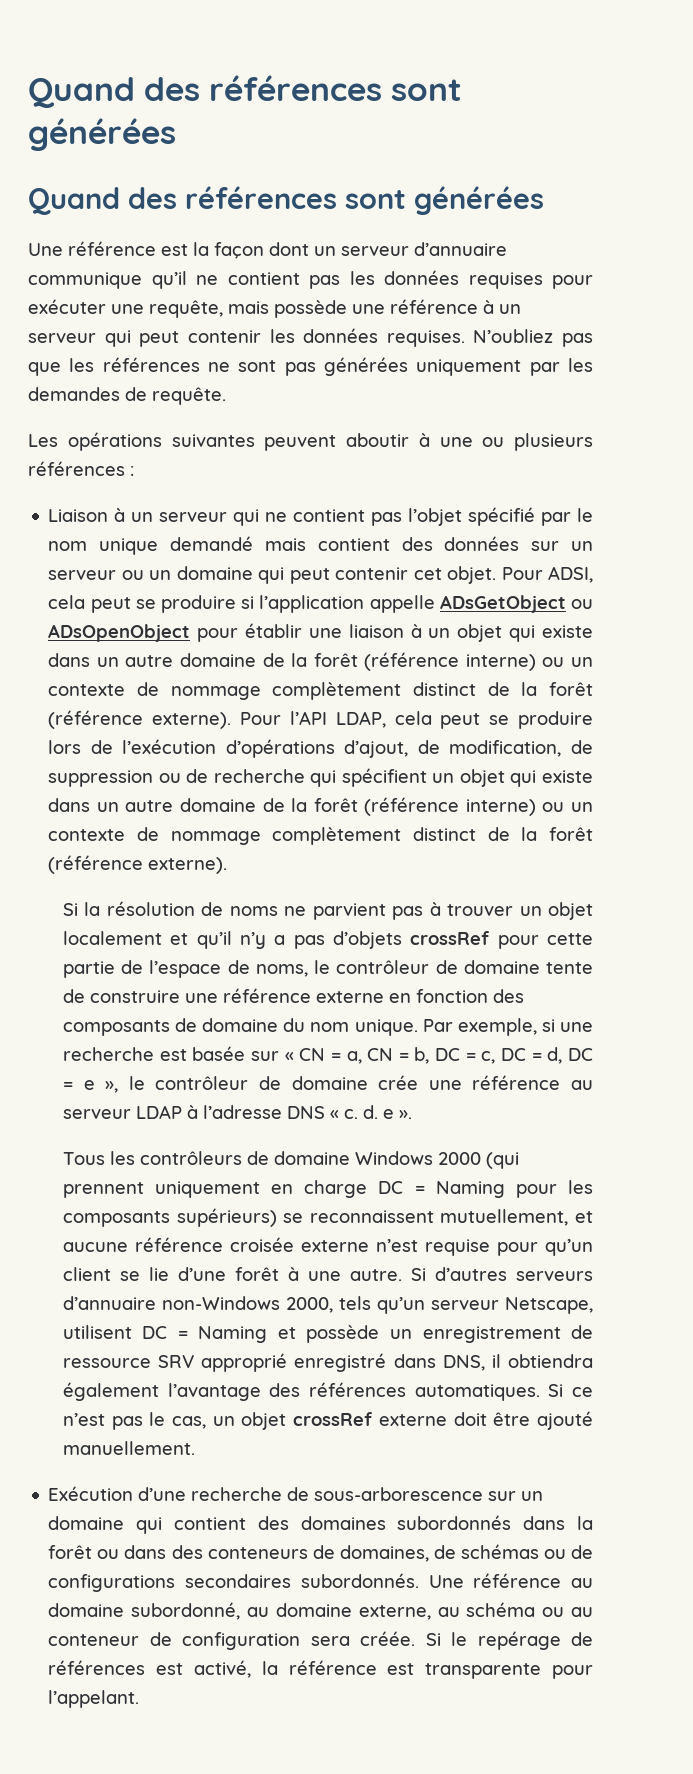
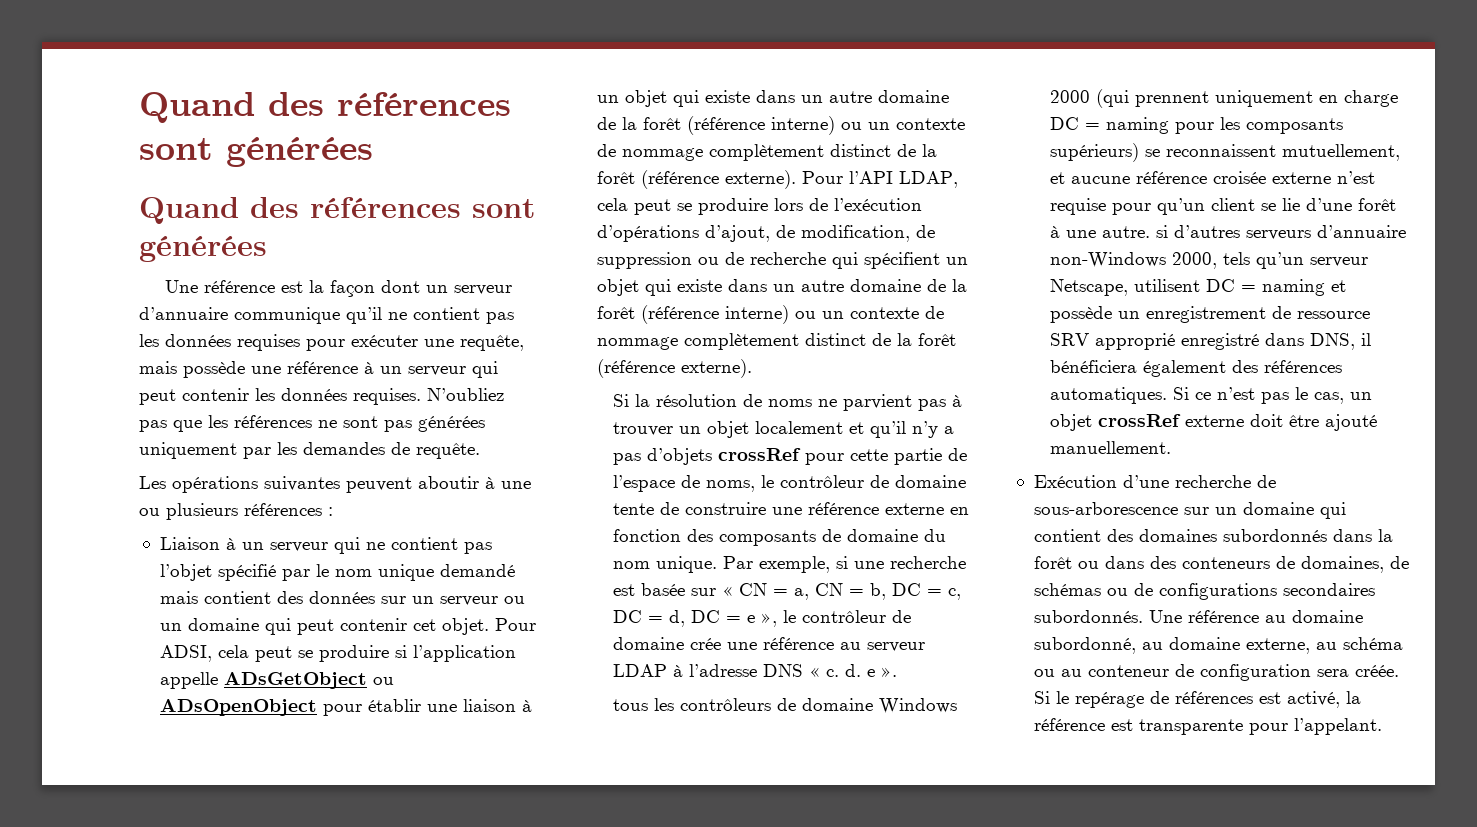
[62,1152,105,1165] Tous -> [612,699,648,711] tous
[435,1181,505,1198] Naming -> [1105,117,1169,134] naming
[410,1268,426,1281] Si -> [1155,225,1168,238] si
[198,1326,268,1343] Naming -> [1261,279,1325,296] naming
[508,1354,593,1368] [62,1382,261,1401] obtiendra également l’avantage -> [1049,360,1226,377] bénéficiera également

